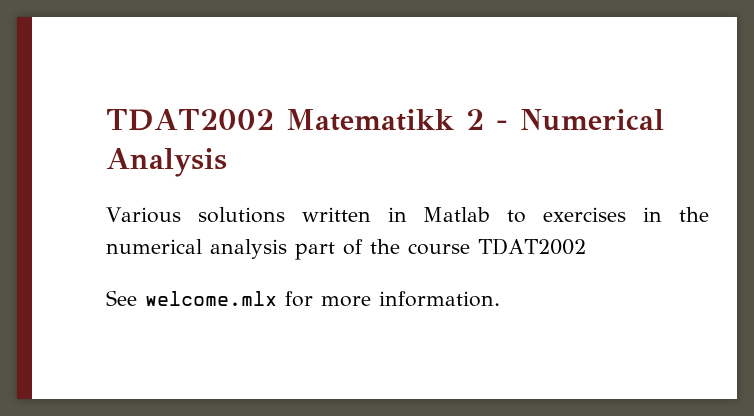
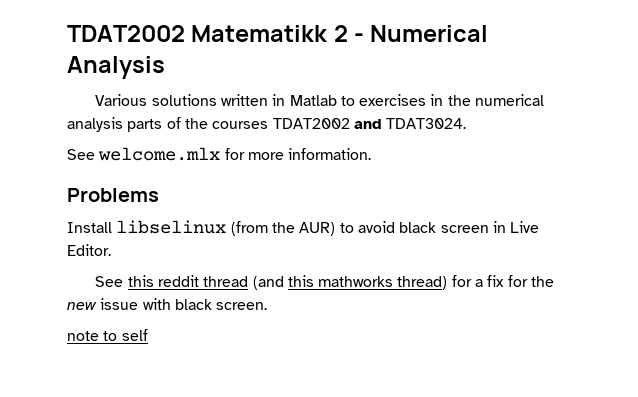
[295,242,335,260] part -> [127,119,163,132] parts
[408,238,586,255] course TDAT2002 -> [212,118,467,129] courses TDAT2002 and TDAT3024.
(500, 299) none -> [67,188,159,202] [67,220,540,236] [67,244,111,256] [95,275,555,290] [67,298,268,310] [67,329,148,341] // Problems // Install libselinux (from the AUR) to avoid black screen in Live Editor. // See this reddit thread (and this mathworks thread) for a fix for the new issue with black screen. // note to self

